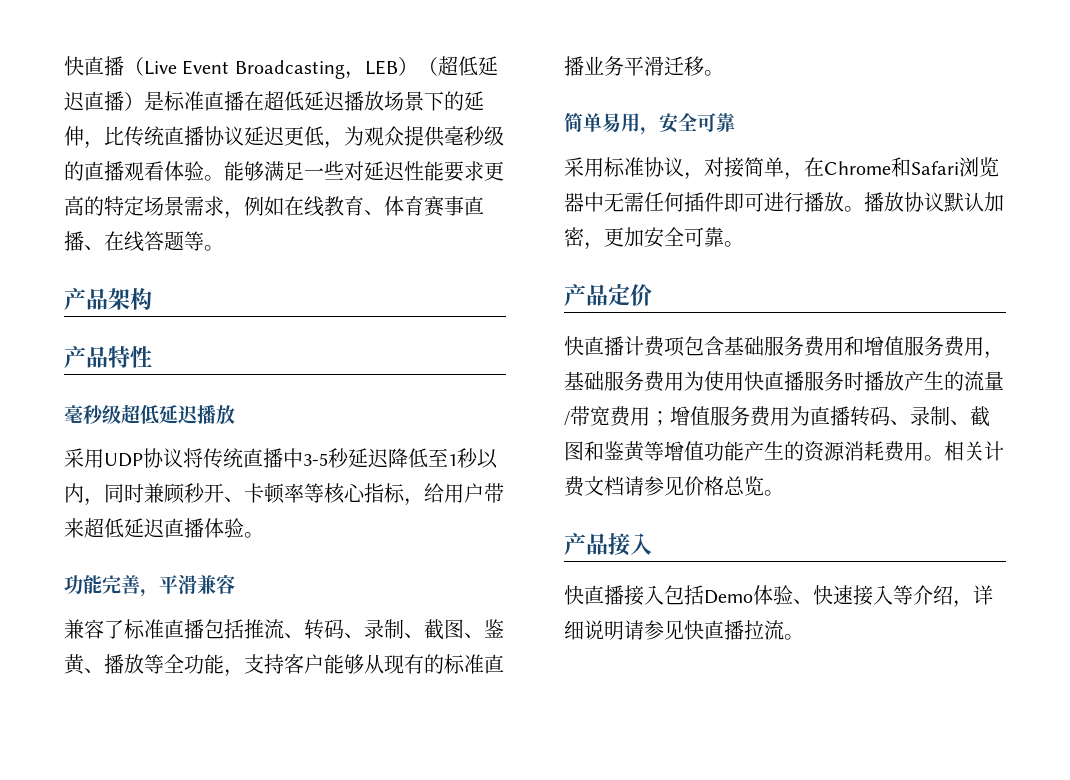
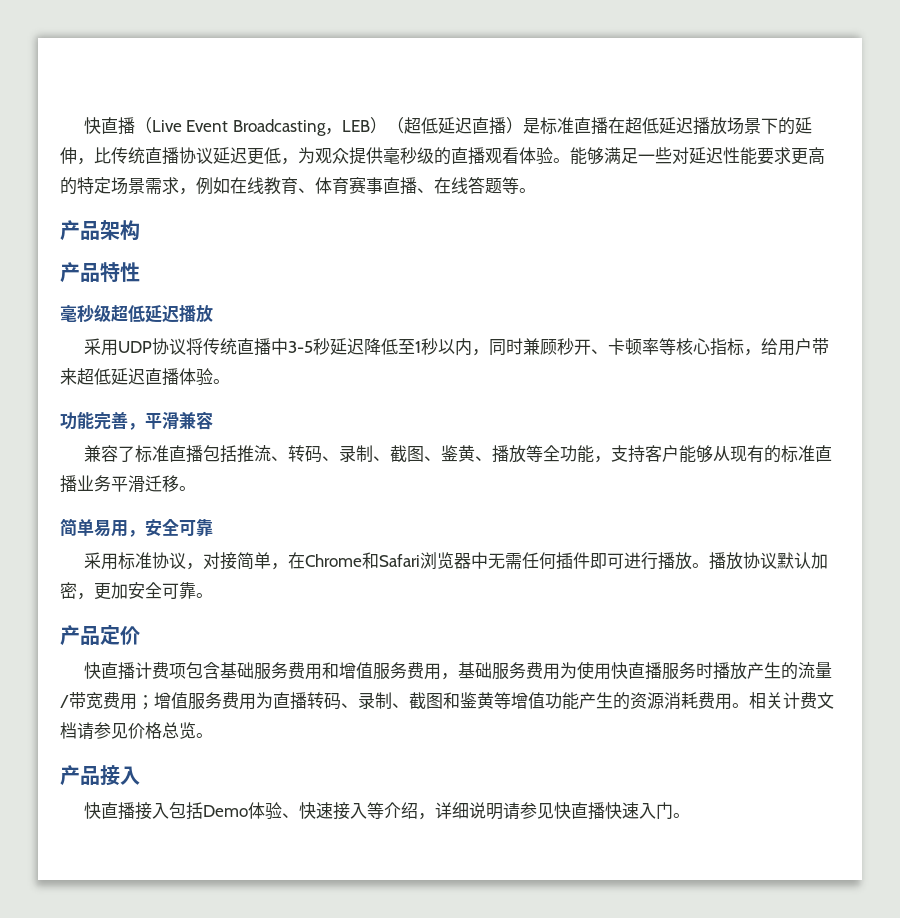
[744,620,784,640] 拉流 -> [604,802,673,819] 快速入门

